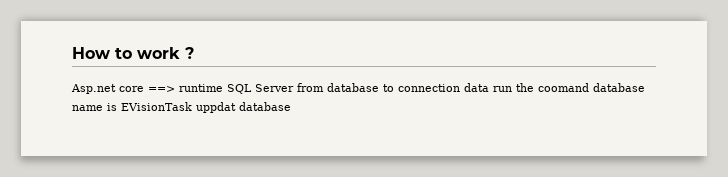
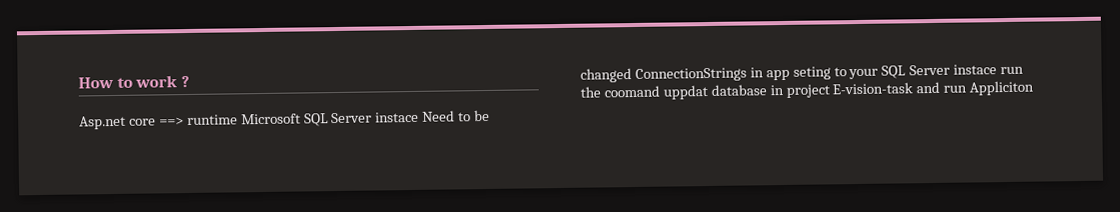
[227,83,645,94] [72,102,291,113] SQL Server from database to connection data run the coomand database name is EVisionTask uppdat database -> [240,109,491,127] [580,64,1025,83] [580,80,1035,100] Microsoft SQL Server instace Need to be changed ConnectionStrings in app seting to your SQL Server instace run the coomand uppdat database in project E-vision-task and run Appliciton

